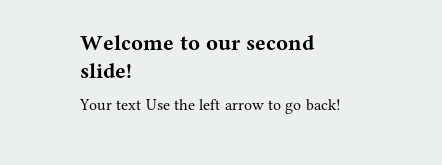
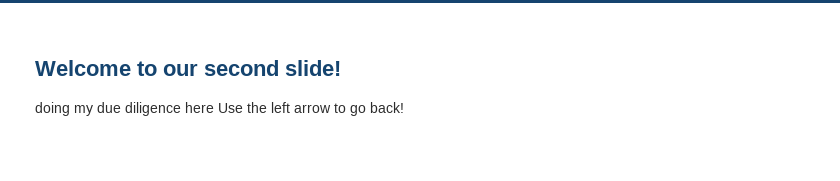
[79,99,142,111] Your text -> [35,102,214,116] doing my due diligence here

